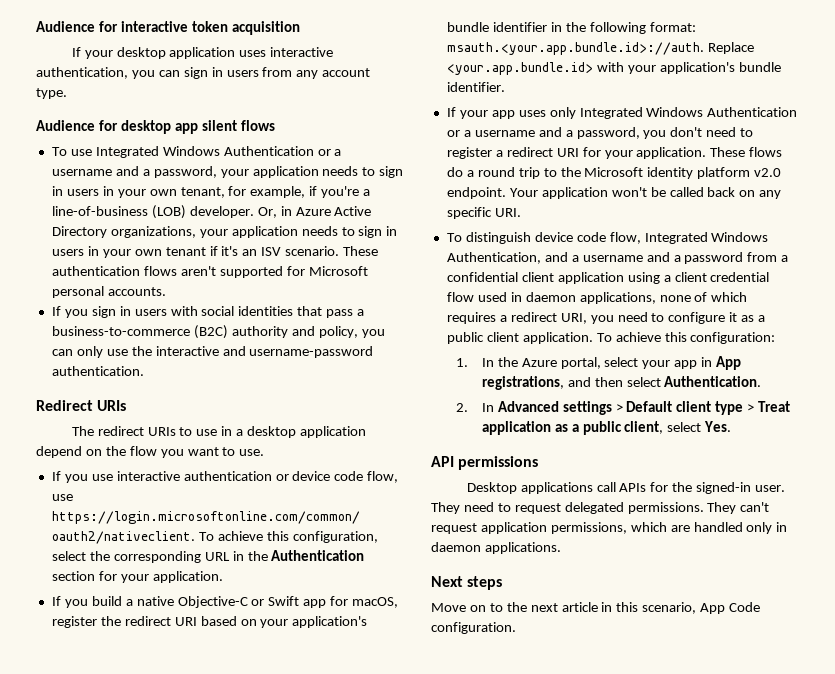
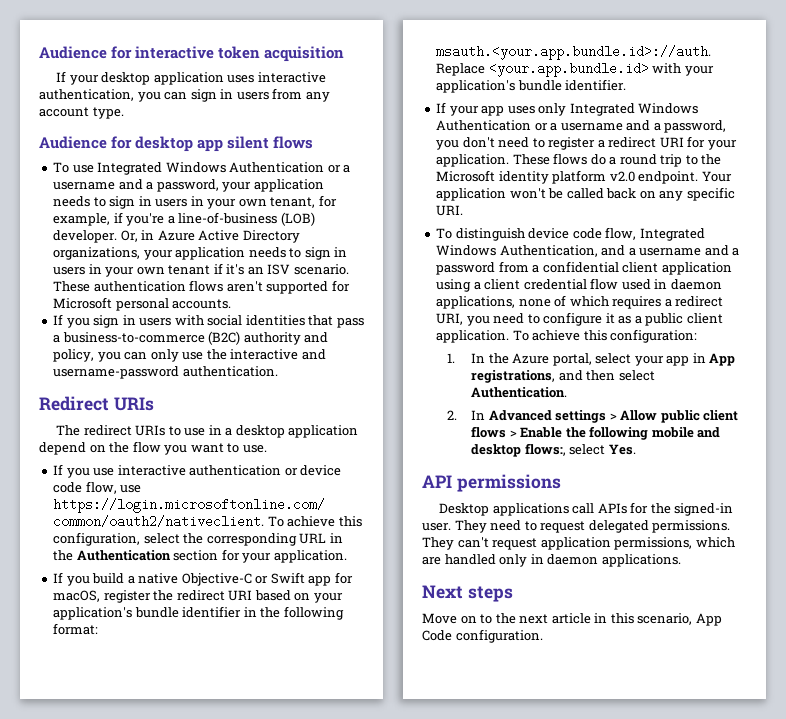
[626,401,791,415] [481,421,664,435] Default client type > Treat application as a public client, -> [620,410,739,423] [471,426,721,440] [471,443,566,457] Allow public client flows > Enable the following mobile and desktop flows:,

